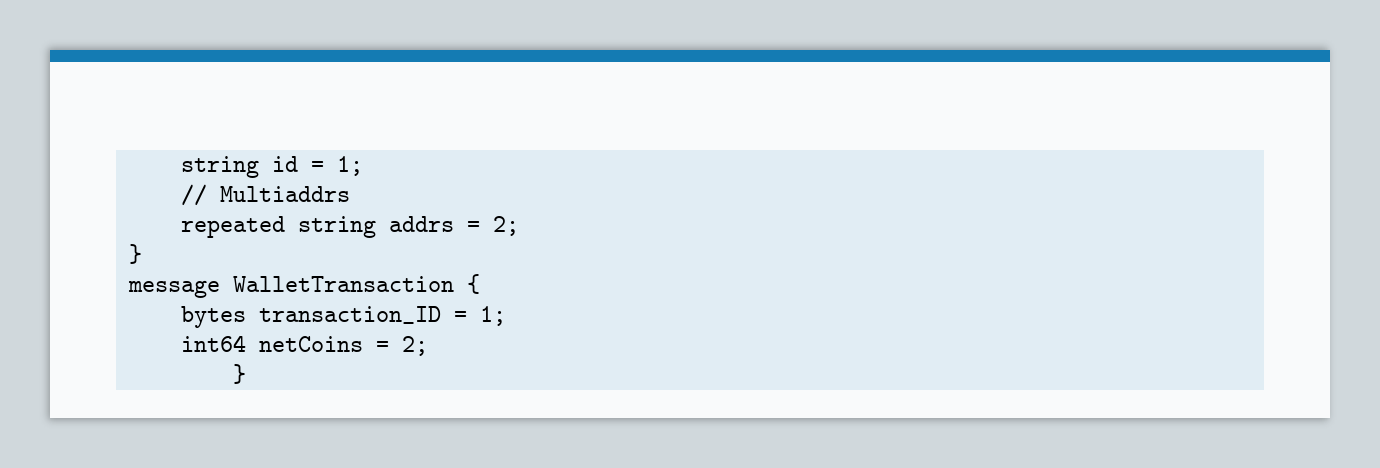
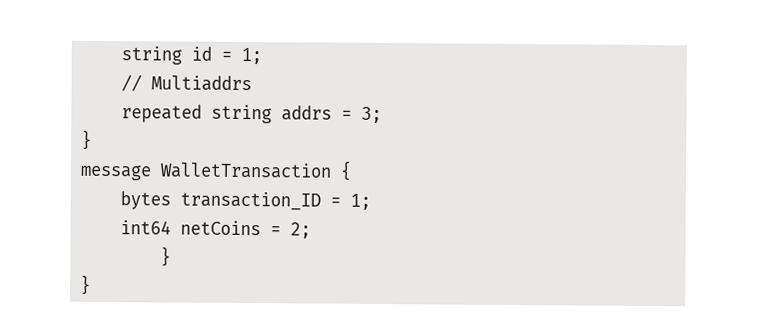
[493,216,520,236] 2; -> [360,106,382,124] 3;
(247, 374) none -> [79,274,91,295] // }

